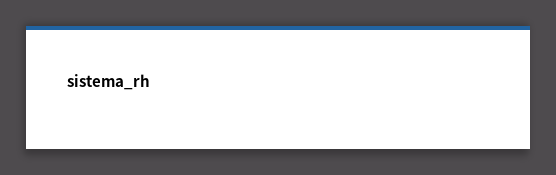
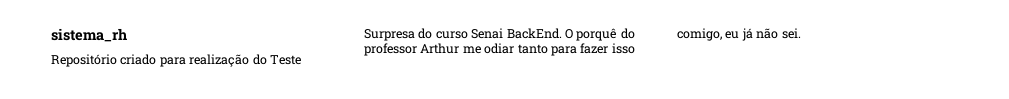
(150, 82) none -> [51,54,301,67] [364,28,635,41] [364,43,635,56] [677,28,801,41] // Repositório criado para realização do Teste Surpresa do curso Senai BackEnd. O porquê do professor Arthur me odiar tanto para fazer isso comigo, eu já não sei.

